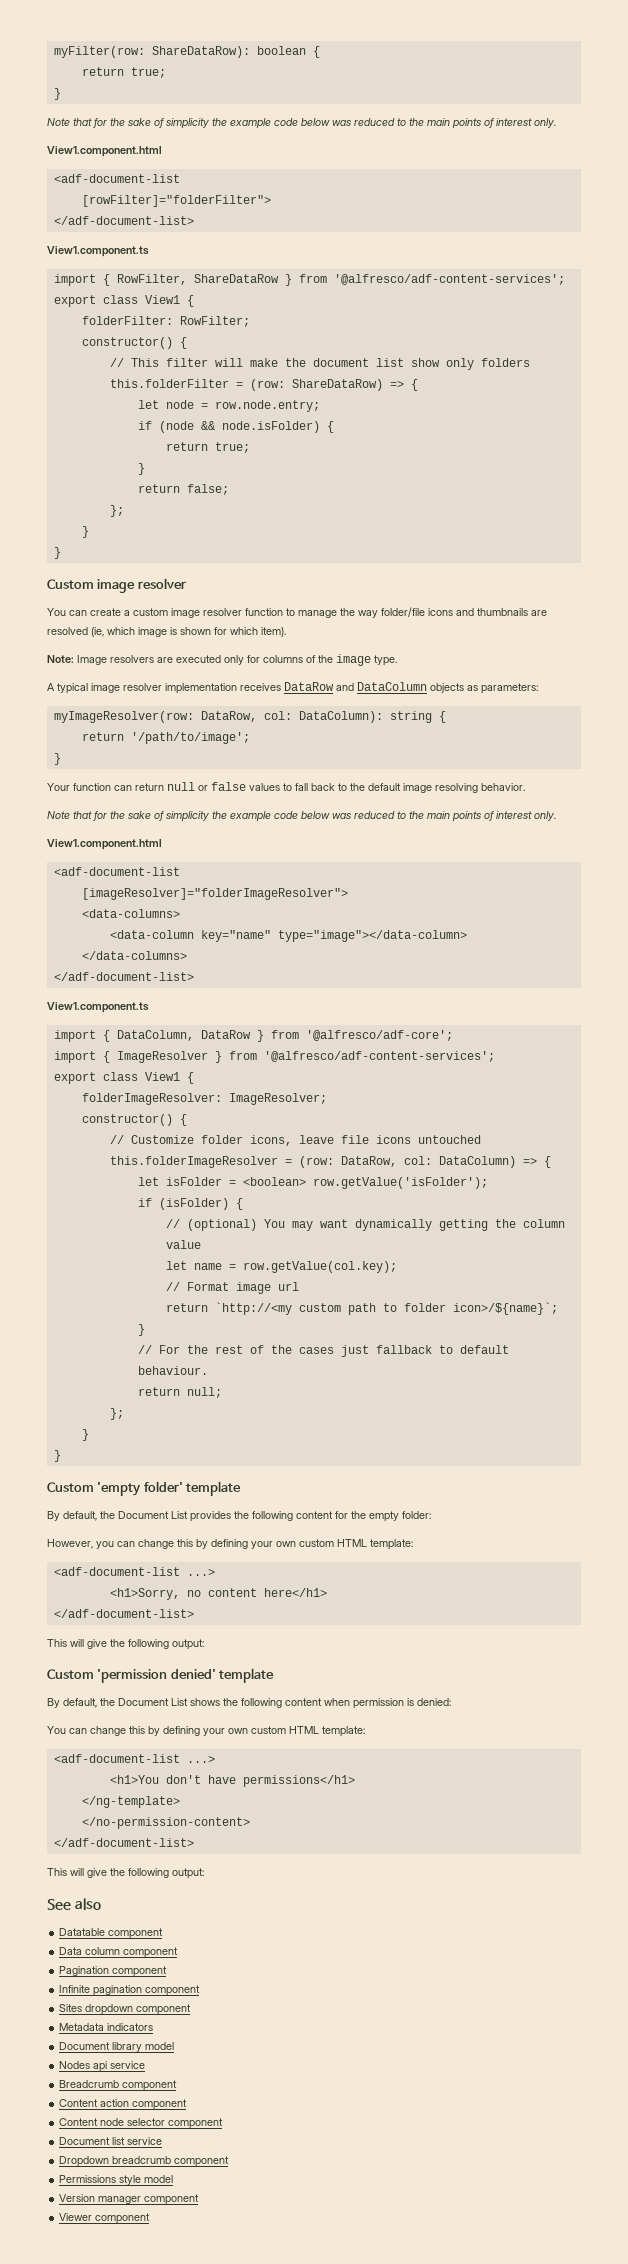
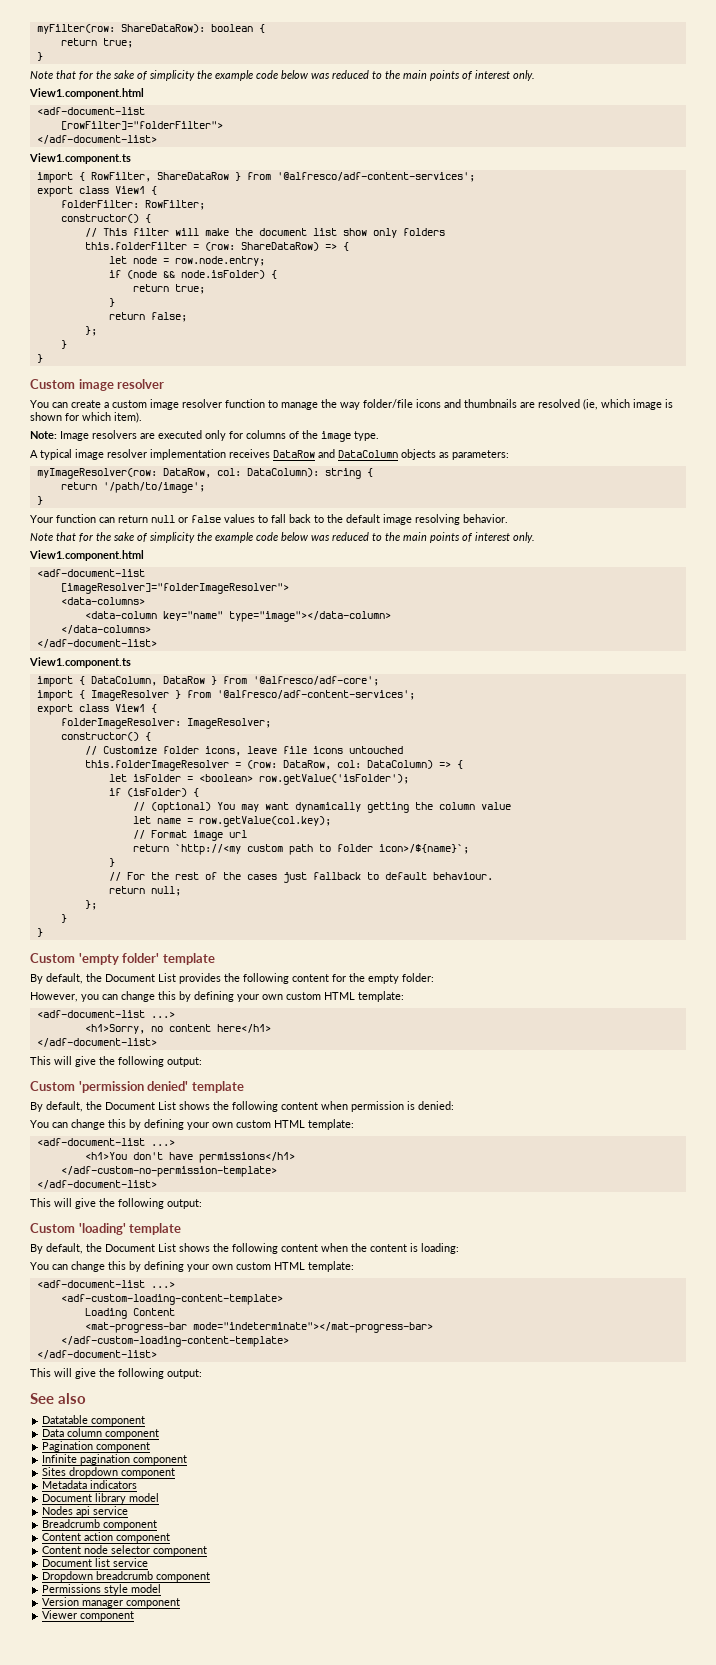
[81,1796,180,1808] [81,1817,250,1829] </ng-template> // </no-permission-content> -> [60,1166,277,1177] [36,1180,157,1189] [30,1198,202,1209] [30,1223,182,1235] [30,1243,459,1254] [30,1261,354,1272] [36,1280,175,1288] [60,1294,283,1305] [84,1308,175,1319] [84,1322,433,1333] [60,1336,289,1347] </adf-custom-no-permission-template> // </adf-document-list> // This will give the following output: // Custom 'loading' template // By default, the Document List shows the following content when the content is loading: // You can change this by defining your own custom HTML template: // <adf-document-list ...> // <adf-custom-loading-content-template> // Loading Content // <mat-progress-bar mode="indeterminate"></mat-progress-bar> // </adf-custom-loading-content-template>

